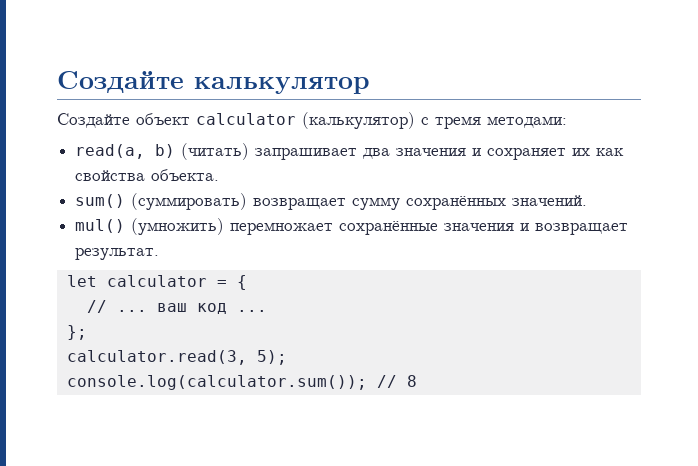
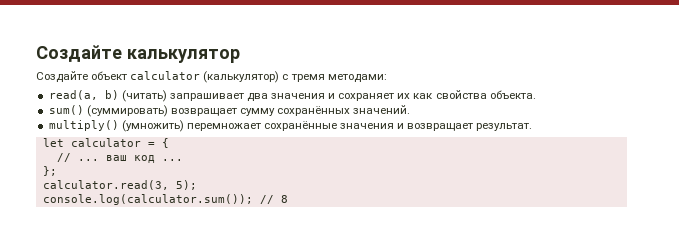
[75,219,126,233] mul() -> [48,120,119,131] multiply()

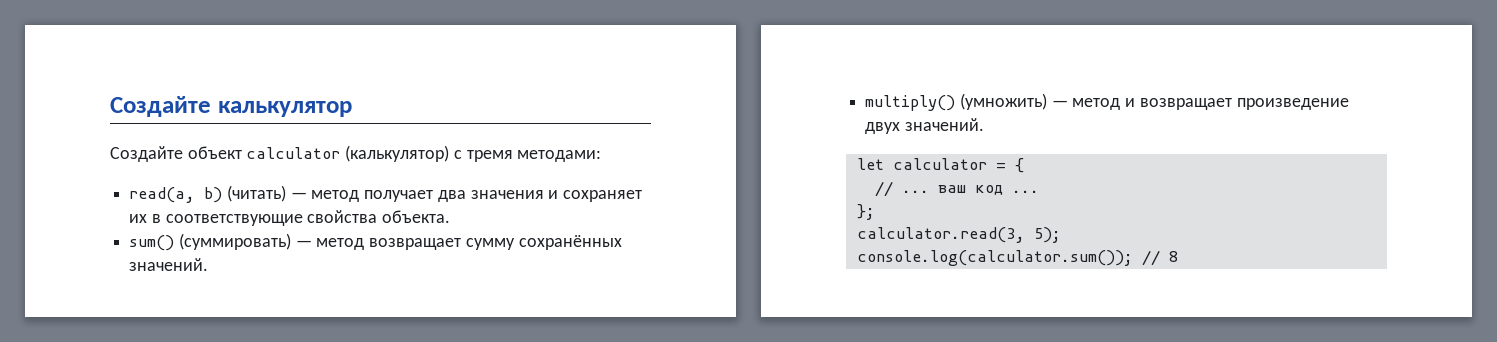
[169,93,244,101] запрашивает -> [290,190,434,202] — метод получает
[413,93,434,99] как -> [151,214,303,226] в соответствующие
(168, 111) none -> [295,238,365,250] — метод
[186,121,533,131] перемножает сохранённые значения и возвращает результат. -> [1051,98,1349,110] [865,118,984,134] — метод и возвращает произведение двух значений.

